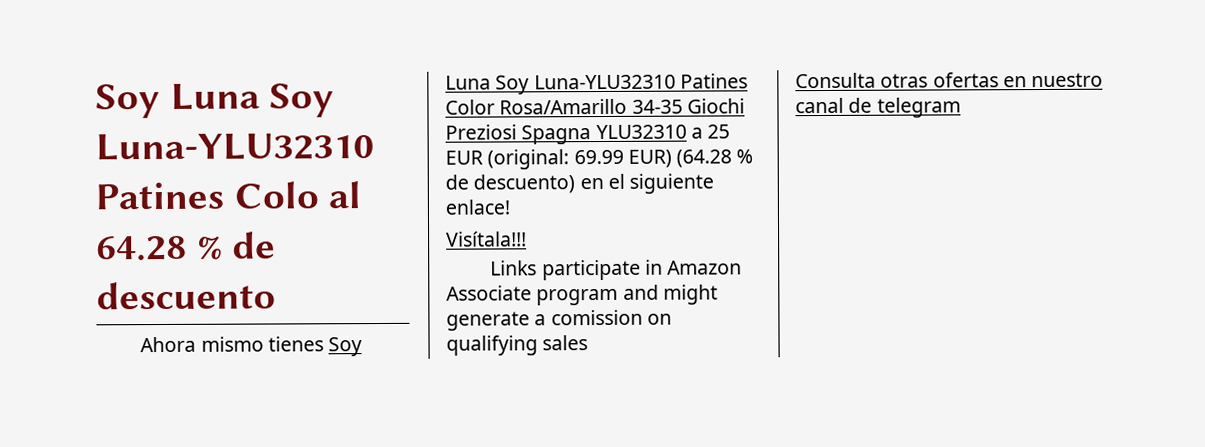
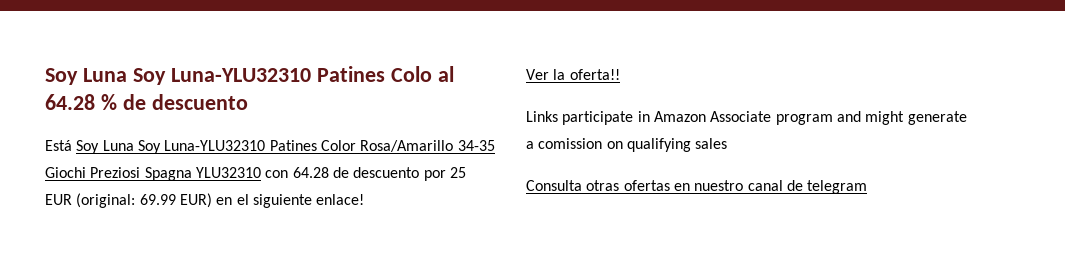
[140,336,324,353] Ahora mismo tienes -> [45,140,72,151] Está
[690,127,703,139] a -> [265,167,446,181] con 64.28 de descuento por
[676,149,754,168] [445,174,576,194] (64.28 % de descuento) -> (212, 200) none
[446,231,527,247] Visítala!!! -> [526,69,620,80] Ver la oferta!!

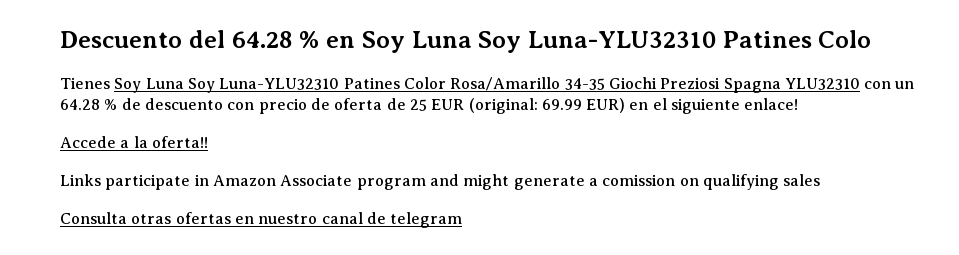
(45, 76) none -> [60,30,355,48] Descuento del 64.28 % en
[437,66,454,82] [45,94,248,110] [45,140,72,151] al 64.28 % de descuento // Está -> [60,77,110,89] // Tienes
[292,167,446,181] 64.28 de descuento por -> [895,81,915,89] [60,98,406,114] un 64.28 % de descuento con precio de oferta de
[526,69,549,80] Ver -> [60,136,130,148] Accede a

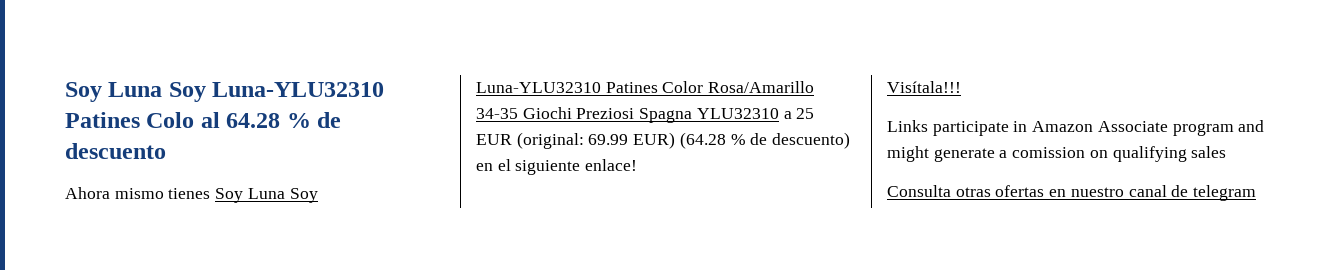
[60,30,355,48] Descuento del 64.28 % en -> (65, 92) none
[60,77,110,89] // Tienes -> [200,112,342,128] [65,143,166,159] [65,187,211,199] al 64.28 % de descuento // Ahora mismo tienes
[864,81,915,89] [60,98,406,114] con un 64.28 % de descuento con precio de oferta de -> [783,111,792,119] a
(626, 105) none -> [679,132,851,149] (64.28 % de descuento)
[60,136,208,148] Accede a la oferta!! -> [887,81,961,93] Visítala!!!

